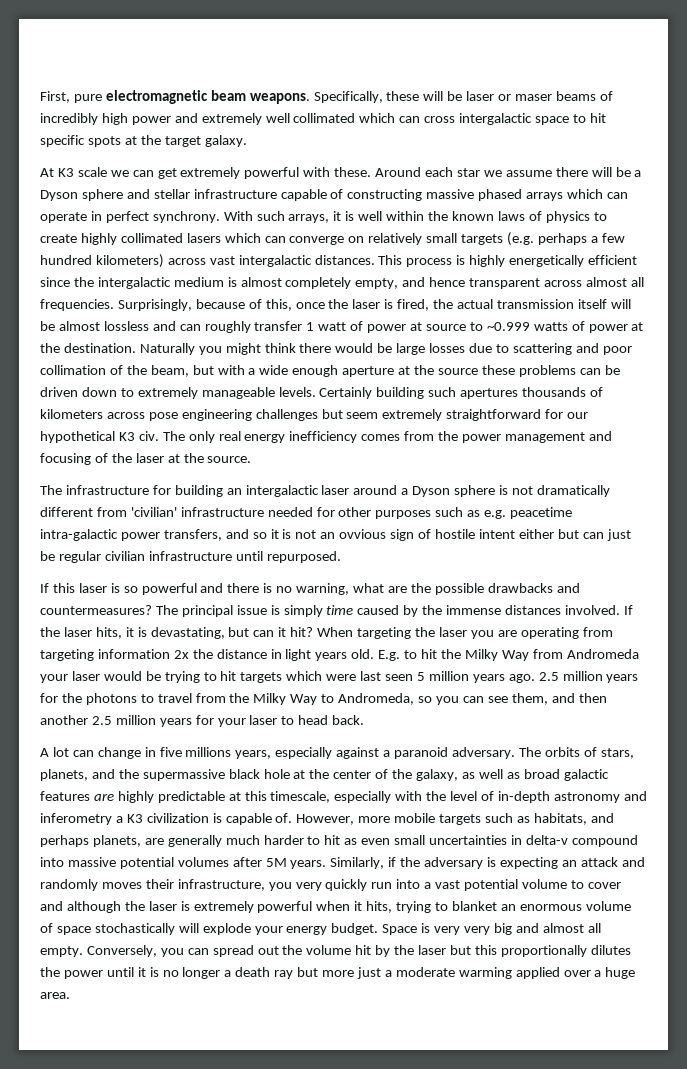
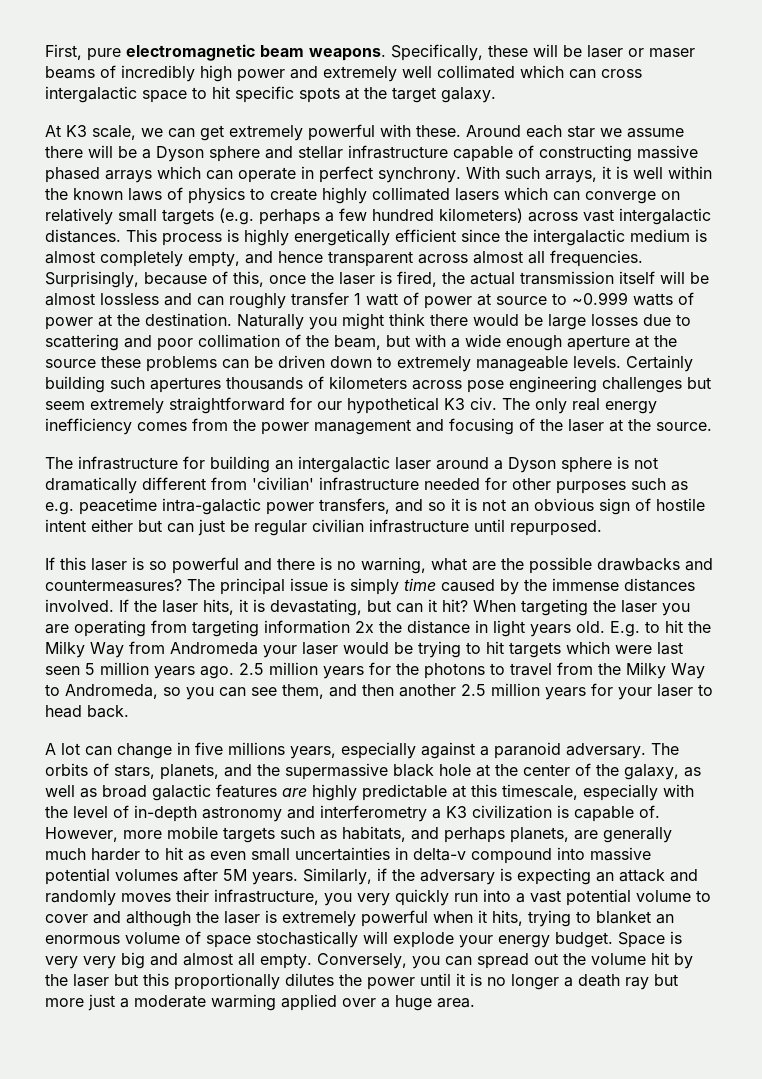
[77,167,107,177] scale -> [92,125,136,140] scale,
[339,529,387,539] ovvious -> [534,498,594,511] obvious
[40,813,112,825] inferometry -> [320,805,427,822] interferometry

